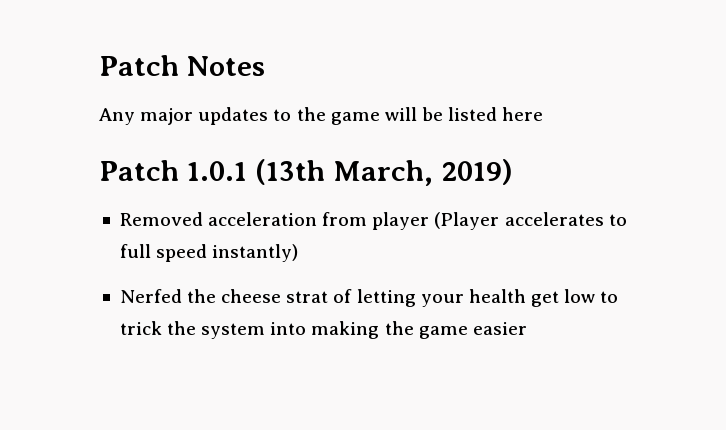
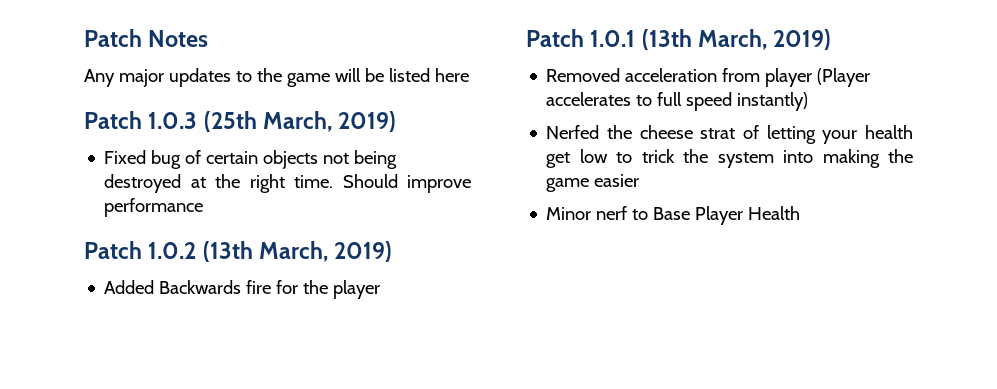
(544, 114) none -> [84,111,397,132] [104,150,398,169] [104,174,471,193] [104,198,204,217] [84,241,393,262] [104,280,381,299] // Patch 1.0.3 (25th March, 2019) // Fixed bug of certain objects not being destroyed at the right time. Should improve performance // Patch 1.0.2 (13th March, 2019) // Added Backwards fire for the player
(527, 328) none -> [546,206,801,225] // Minor nerf to Base Player Health

